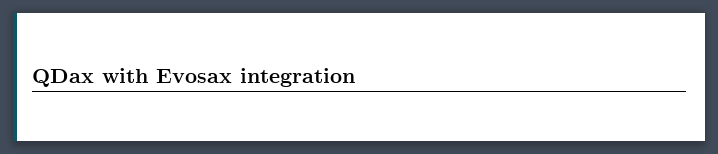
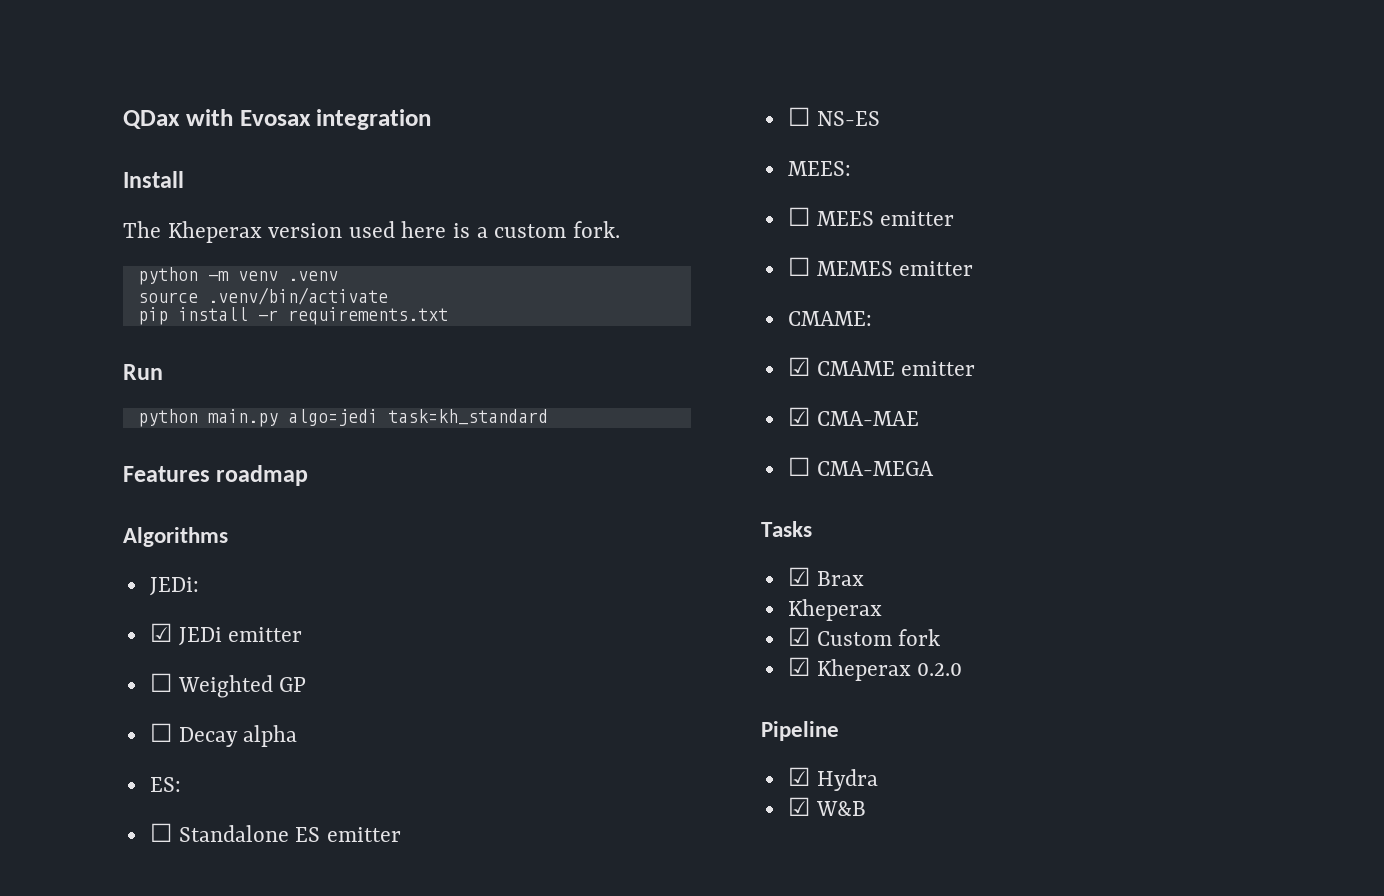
(355, 77) none -> [123,171,184,188] [123,221,620,243] [137,267,338,285] [137,287,388,305] [137,307,448,325] [123,364,163,380] [137,409,548,427] [123,465,309,486] [123,527,228,547] [149,577,199,596] [149,623,303,646] [149,673,307,698] [149,723,298,747] [149,777,181,792] [149,823,401,842] [787,107,880,126] [787,161,851,176] [787,207,955,226] [787,257,974,276] [787,311,872,326] [787,357,976,376] [787,407,919,426] [787,457,934,476] [761,521,812,537] [787,567,864,586] [787,599,882,621] [787,627,941,646] [787,657,963,681] [761,721,839,741] [787,767,878,791] [787,797,866,816] // Install // The Kheperax version used here is a custom fork. // python -m venv .venv // source .venv/bin/activate // pip install -r requirements.txt // Run // python main.py algo=jedi task=kh_standard // Features roadmap // Algorithms // JEDi: // ☑ JEDi emitter // ☐ Weighted GP // ☐ Decay alpha // ES: // ☐ Standalone ES emitter // ☐ NS-ES // MEES: // ☐ MEES emitter // ☐ MEMES emitter // CMAME: // ☑ CMAME emitter // ☑ CMA-MAE // ☐ CMA-MEGA // Tasks // ☑ Brax // Kheperax // ☑ Custom fork // ☑ Kheperax 0.2.0 // Pipeline // ☑ Hydra // ☑ W&B

